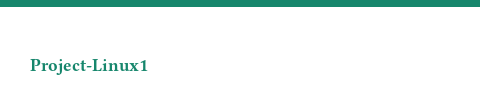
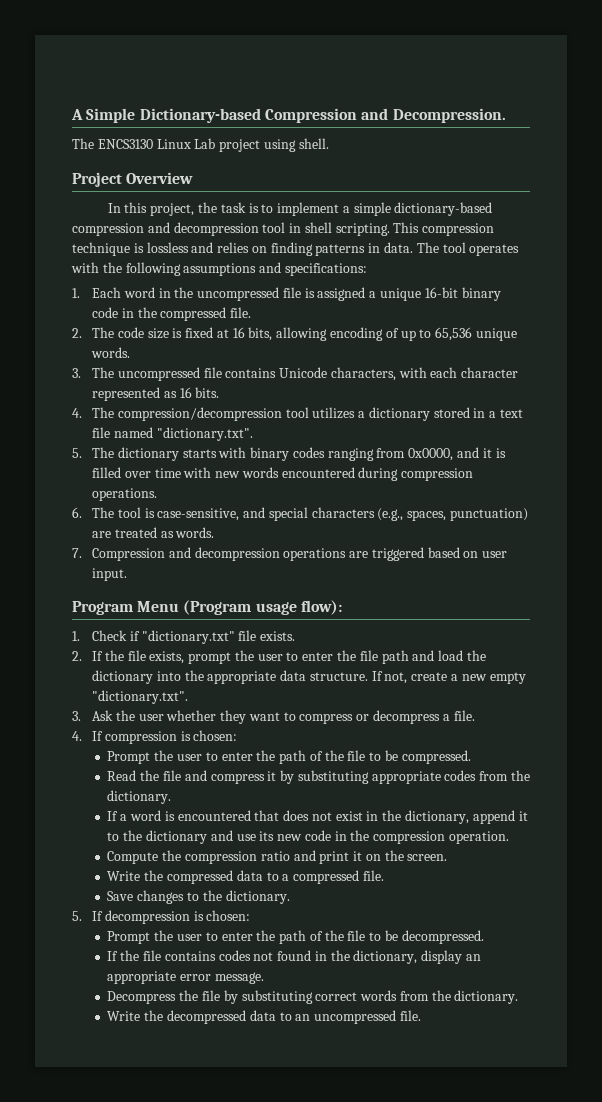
[30,58,148,75] Project-Linux1 -> [71,108,506,123] [72,138,329,152] [72,172,194,187] [107,202,493,216] [72,222,495,236] [72,242,520,256] [71,262,367,276] [72,287,501,301] [92,307,252,321] [72,327,517,341] [91,347,131,358] [72,367,519,381] [92,387,220,401] [72,407,524,421] [92,427,253,441] [72,447,506,461] [92,467,474,481] [92,488,158,501] [72,507,529,521] [92,527,215,538] [72,547,508,561] [92,568,128,581] [72,600,342,615] [72,630,296,644] [72,650,486,664] [92,670,526,684] [92,690,189,704] [72,710,475,724] [72,730,238,744] [107,750,471,764] [107,770,530,784] [107,790,172,804] [107,810,528,824] [107,830,509,844] [107,850,448,864] [107,870,384,884] [107,890,290,904] [72,910,251,924] [107,930,484,944] [107,950,481,964] [107,971,264,984] [107,990,519,1004] [107,1010,421,1024] A Simple Dictionary-based Compression and Decompression. // The ENCS3130 Linux Lab project using shell. // Project Overview // In this project, the task is to implement a simple dictionary-based compression and decompression tool in shell scripting. This compression technique is lossless and relies on finding patterns in data. The tool operates with the following assumptions and specifications: // 1. Each word in the uncompressed file is assigned a unique 16-bit binary code in the compressed file. // 2. The code size is fixed at 16 bits, allowing encoding of up to 65,536 unique words. // 3. The uncompressed file contains Unicode characters, with each character represented as 16 bits. // 4. The compression/decompression tool utilizes a dictionary stored in a text file named "dictionary.txt". // 5. The dictionary starts with binary codes ranging from 0x0000, and it is filled over time with new words encountered during compression operations. // 6. The tool is case-sensitive, and special characters (e.g., spaces, punctuation) are treated as words. // 7. Compression and decompression operations are triggered based on user input. // Program Menu (Program usage flow): // 1. Check if "dictionary.txt" file exists. // 2. If the file exists, prompt the user to enter the file path and load the dictionary into the appropriate data structure. If not, create a new empty "dictionary.txt". // 3. Ask the user whether they want to compress or decompress a file. // 4. If compression is chosen: // Prompt the user to enter the path of the file to be compressed. // Read the file and compress it by substituting appropriate codes from the dictionary. // If a word is encountered that does not exist in the dictionary, append it to the dictionary and use its new code in the compression operation. // Compute the compression ratio and print it on the screen. // Write the compressed data to a compressed file. // Save changes to the dictionary. // 5. If decompression is chosen: // Prompt the user to enter the path of the file to be decompressed. // If the file contains codes not found in the dictionary, display an appropriate error message. // Decompress the file by substituting correct words from the dictionary. // Write the decompressed data to an uncompressed file.

